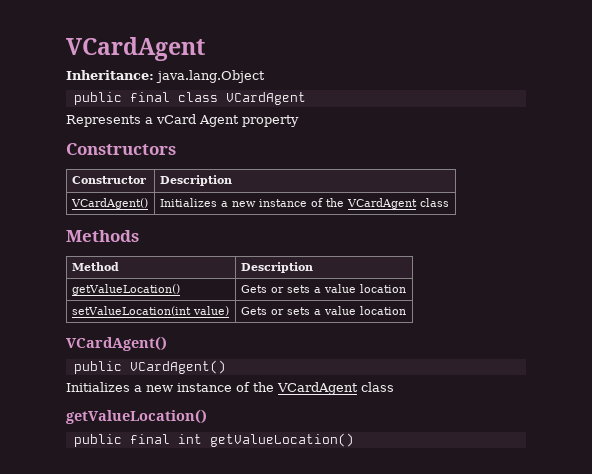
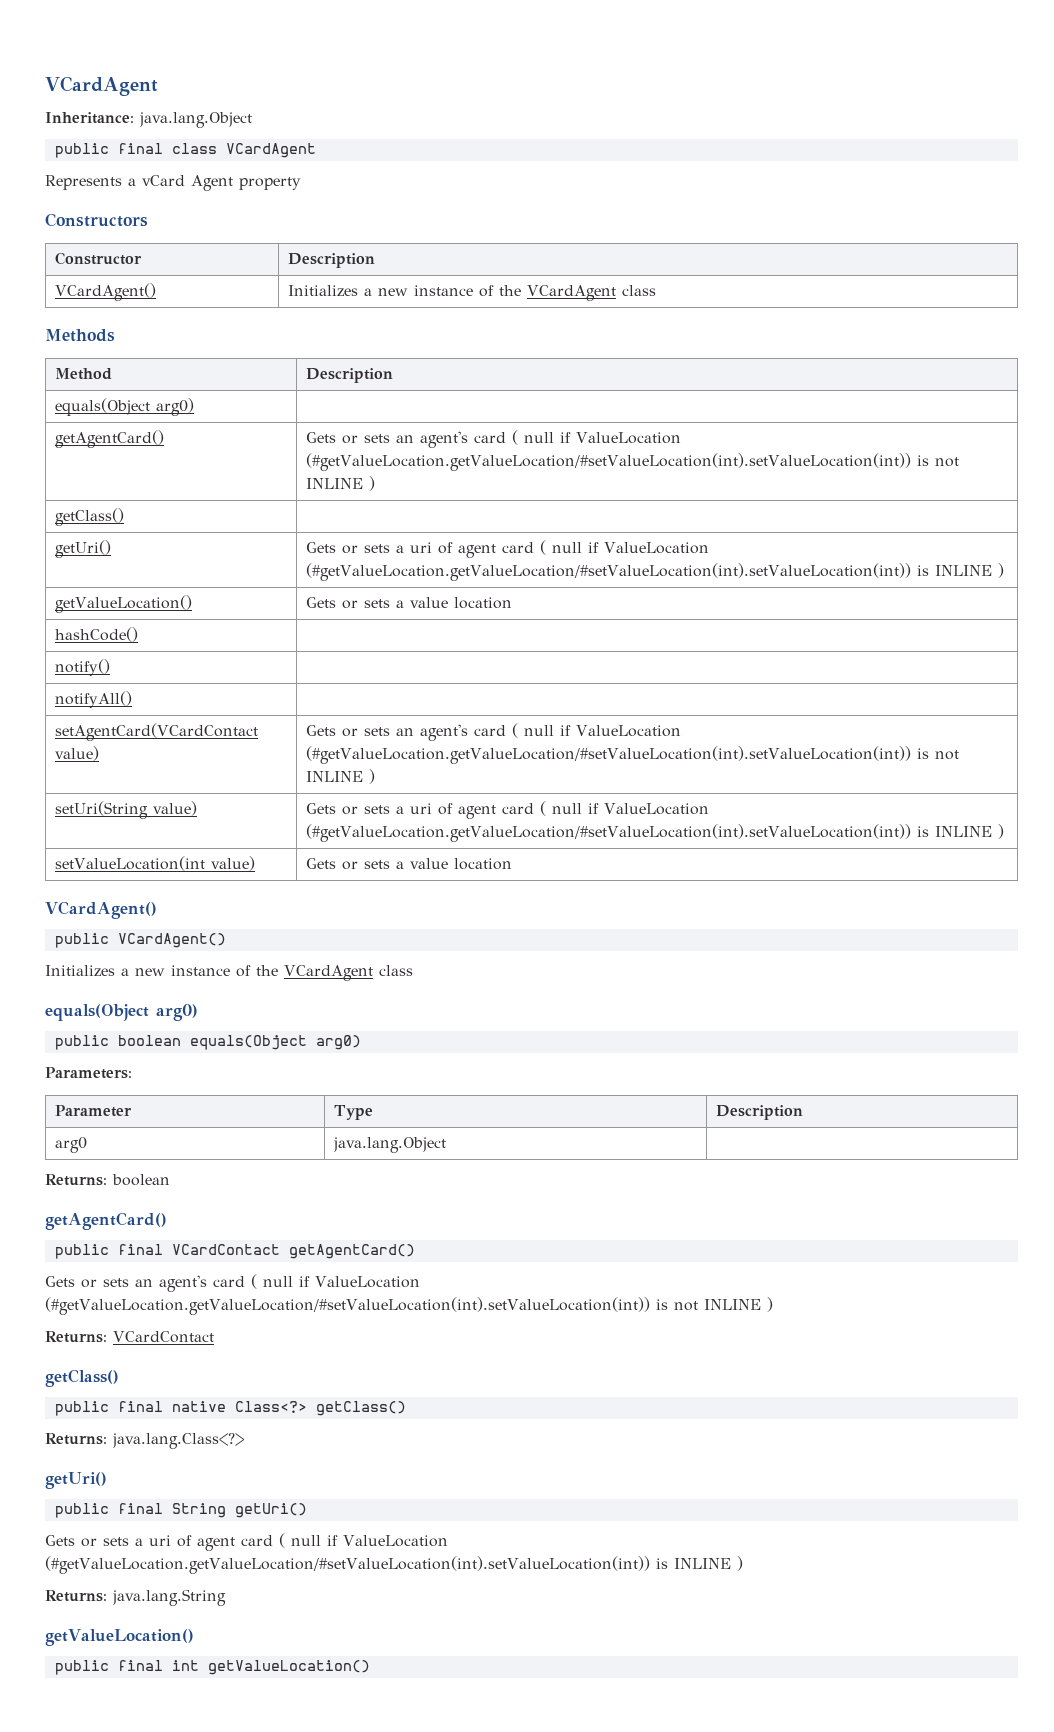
(313, 267) none -> [55,398,195,416] [55,430,165,448] [306,430,682,448] [306,453,960,471] [306,476,376,491] [55,508,125,526] [55,540,112,558] [306,540,710,558] [306,563,1005,581] // equals(Object arg0) | // getAgentCard() | Gets or sets an agent's card ( null if ValueLocation (#getValueLocation.getValueLocation/#setValueLocation(int).setValueLocation(int)) is not INLINE ) // getClass() | // getUri() | Gets or sets a uri of agent card ( null if ValueLocation (#getValueLocation.getValueLocation/#setValueLocation(int).setValueLocation(int)) is INLINE )
(406, 288) none -> [55,627,139,642] [55,659,111,676] [55,691,133,708] [55,723,259,741] [55,746,100,761] [306,723,682,741] [306,746,960,764] [306,769,376,784] [55,801,198,819] [306,801,710,819] [306,824,1005,842] // hashCode() | // notify() | // notifyAll() | // setAgentCard(VCardContact value) | Gets or sets an agent's card ( null if ValueLocation (#getValueLocation.getValueLocation/#setValueLocation(int).setValueLocation(int)) is not INLINE ) // setUri(String value) | Gets or sets a uri of agent card ( null if ValueLocation (#getValueLocation.getValueLocation/#setValueLocation(int).setValueLocation(int)) is INLINE )
(394, 387) none -> [45,1004,198,1021] [54,1035,361,1050] [45,1067,132,1079] [55,1105,133,1117] [334,1105,374,1120] [716,1105,804,1120] [55,1137,88,1153] [333,1137,447,1153] [45,1174,170,1186] [45,1212,167,1230] [54,1244,415,1259] [45,1274,420,1292] [45,1297,773,1315] [45,1331,214,1343] [45,1369,119,1387] [54,1401,406,1416] [45,1433,244,1449] [45,1472,107,1489] [54,1503,307,1518] [45,1533,448,1551] [45,1556,743,1574] [45,1589,226,1606] // equals(Object arg0) // public boolean equals(Object arg0) // Parameters: // Parameter | Type | Description // arg0 | java.lang.Object | // Returns: boolean // getAgentCard() // public final VCardContact getAgentCard() // Gets or sets an agent's card ( null if ValueLocation (#getValueLocation.getValueLocation/#setValueLocation(int).setValueLocation(int)) is not INLINE ) // Returns: VCardContact // getClass() // public final native Class<?> getClass() // Returns: java.lang.Class<?> // getUri() // public final String getUri() // Gets or sets a uri of agent card ( null if ValueLocation (#getValueLocation.getValueLocation/#setValueLocation(int).setValueLocation(int)) is INLINE ) // Returns: java.lang.String

